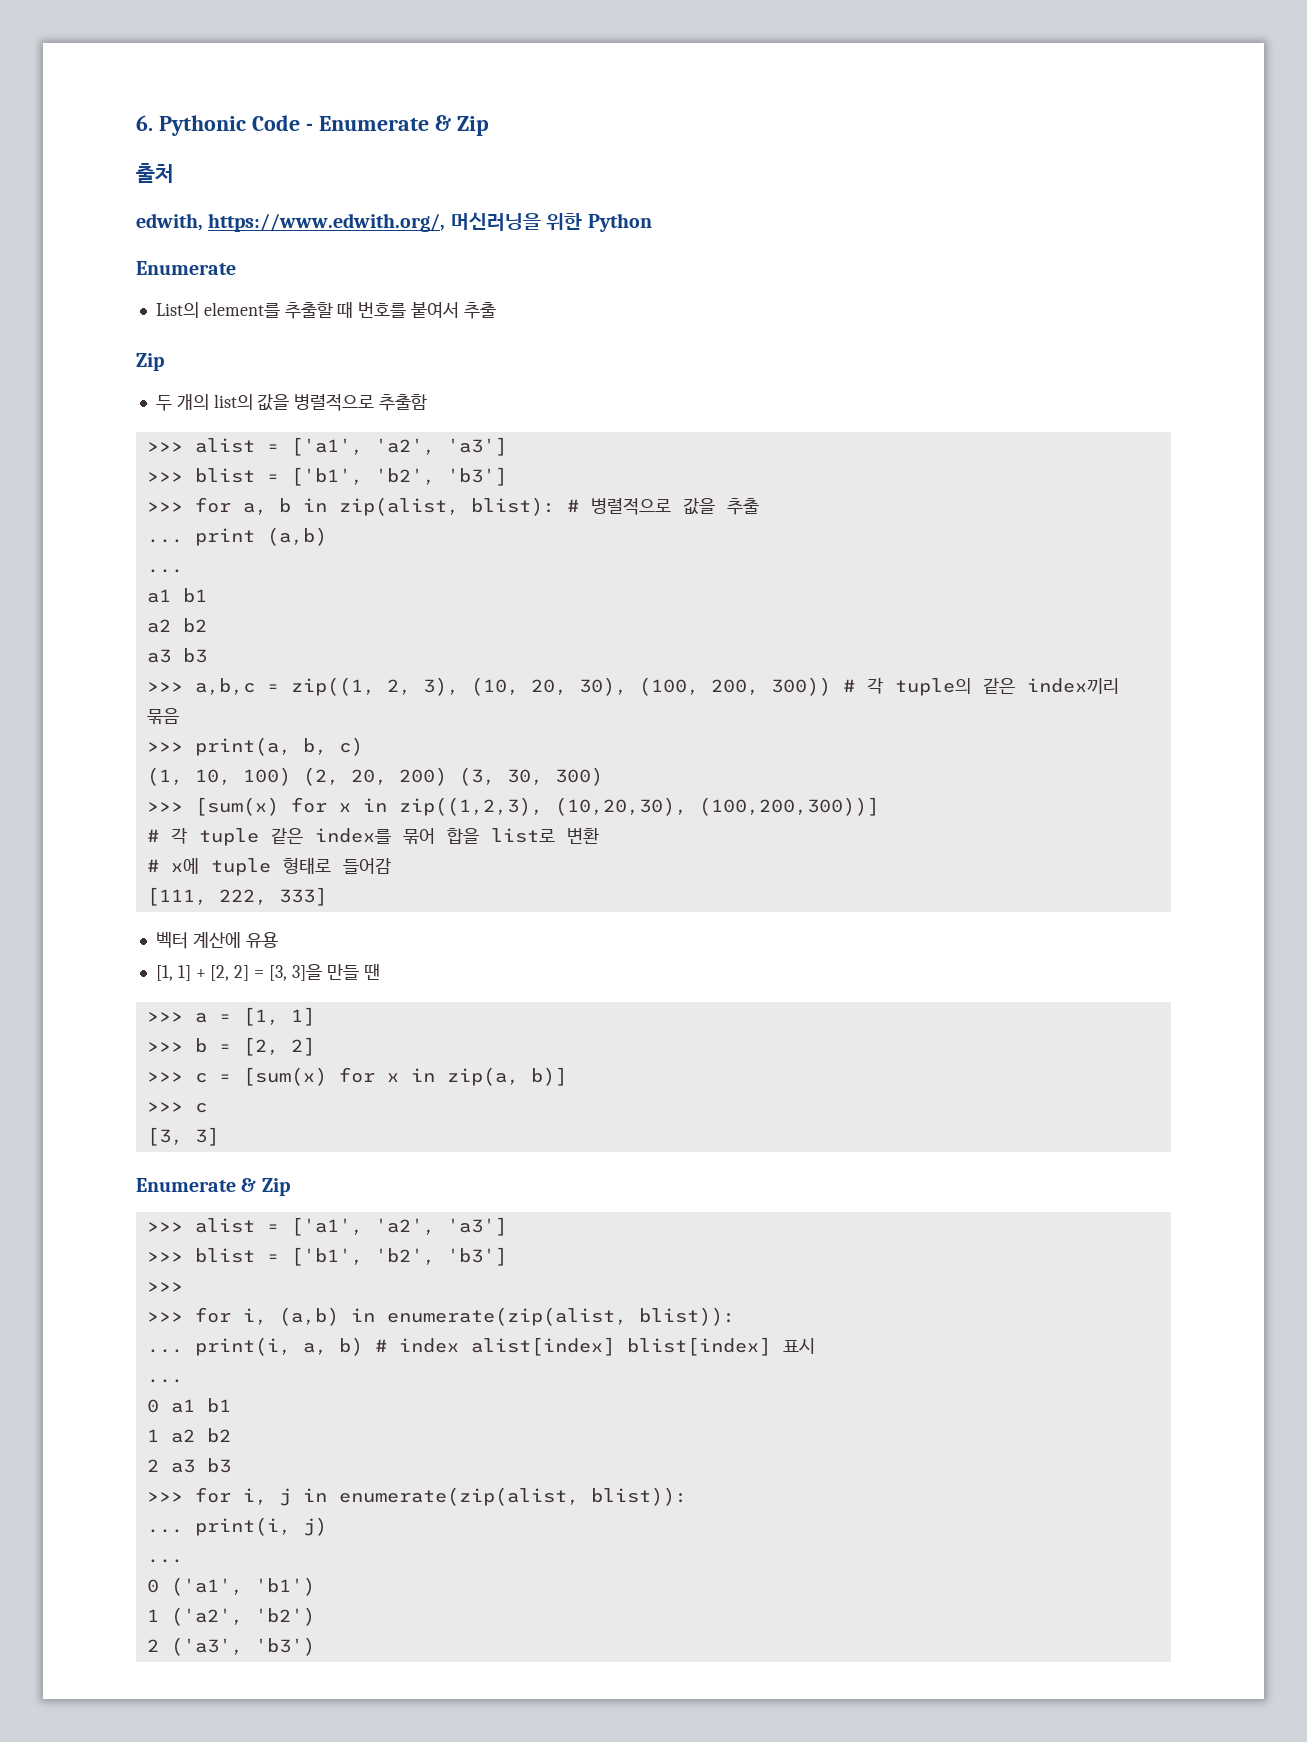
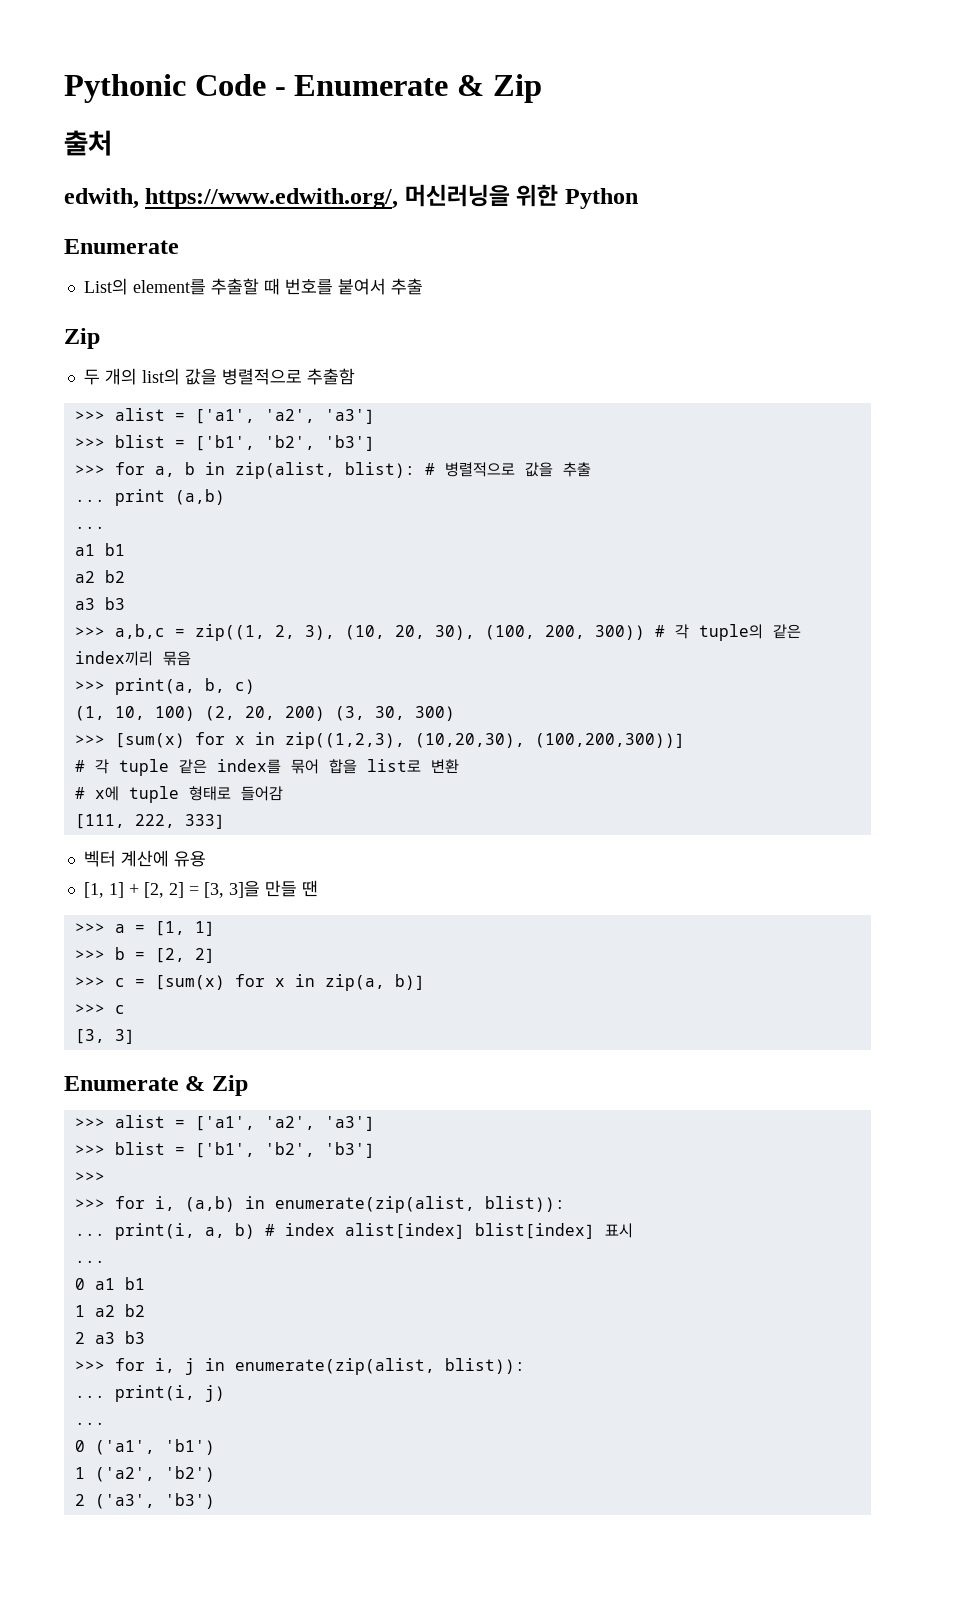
[136,115,153,131] 6. -> (64, 88) none

